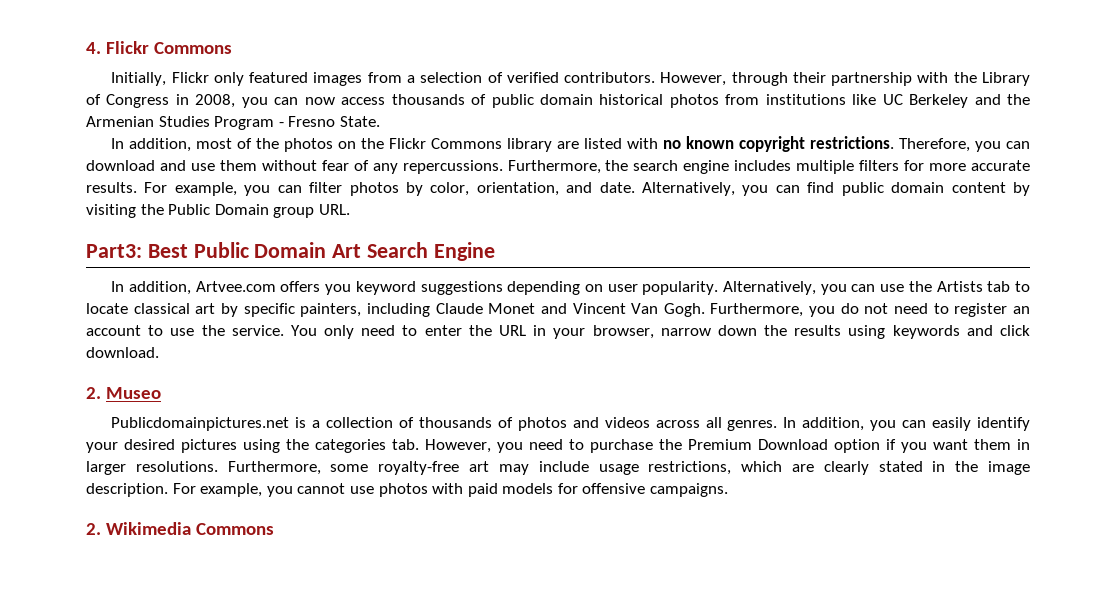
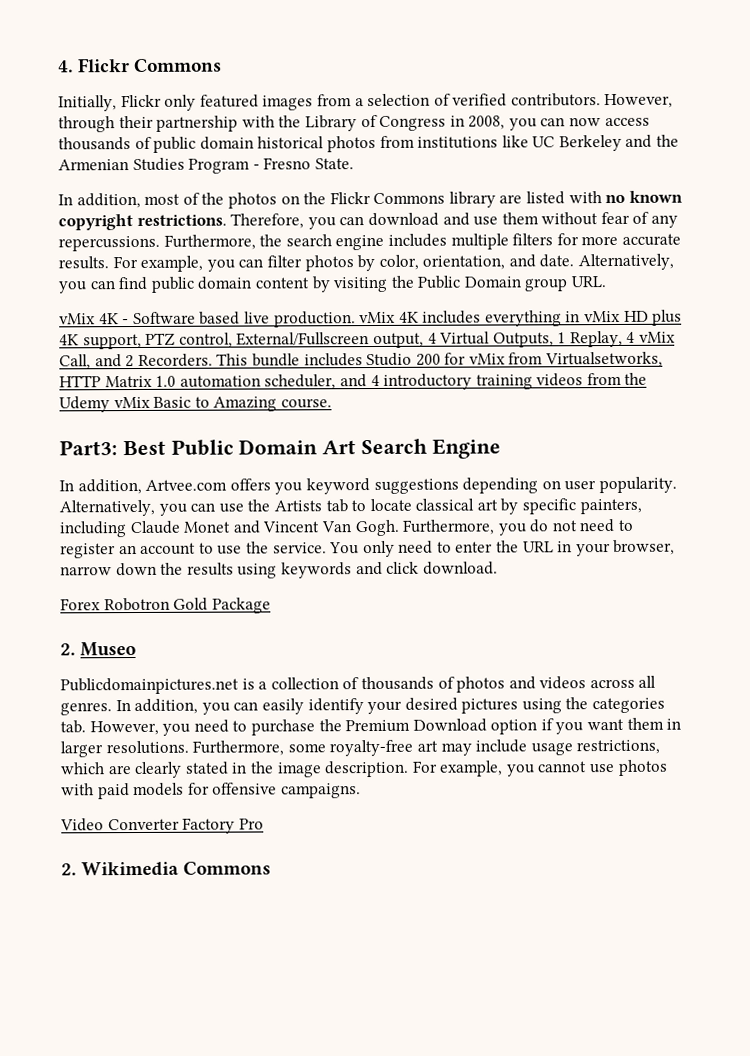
(350, 209) none -> [59,309,683,328] [59,330,677,350] [59,351,664,370] [59,372,648,390] [59,396,332,413] // vMix 4K - Software based live production. vMix 4K includes everything in vMix HD plus 4K support, PTZ control, External/Fullscreen output, 4 Virtual Outputs, 1 Replay, 4 vMix Call, and 2 Recorders. This bundle includes Studio 200 for vMix from Virtualsetworks, HTTP Matrix 1.0 automation scheduler, and 4 introductory training videos from the Udemy vMix Basic to Amazing course.
(159, 352) none -> [60,597,271,614] // Forex Robotron Gold Package
(729, 490) none -> [60,817,264,834] // Video Converter Factory Pro

